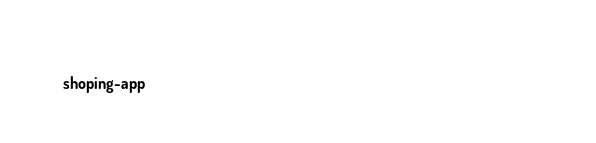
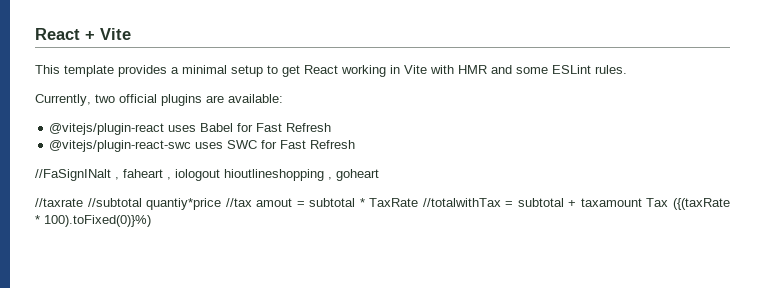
[63,76,145,93] shoping-app -> [35,28,131,40] [35,65,627,77] [35,94,283,106] [49,123,332,135] [49,140,356,152] [35,169,379,181] [35,198,730,210] [35,215,151,227] React + Vite // This template provides a minimal setup to get React working in Vite with HMR and some ESLint rules. // Currently, two official plugins are available: // @vitejs/plugin-react uses Babel for Fast Refresh // @vitejs/plugin-react-swc uses SWC for Fast Refresh // //FaSignINalt , faheart , iologout hioutlineshopping , goheart // //taxrate //subtotal quantiy*price //tax amout = subtotal * TaxRate //totalwithTax = subtotal + taxamount Tax ({(taxRate * 100).toFixed(0)}%)

